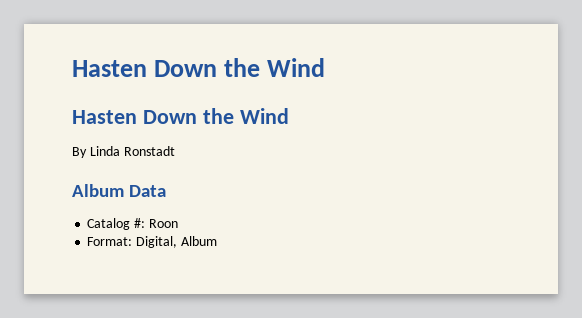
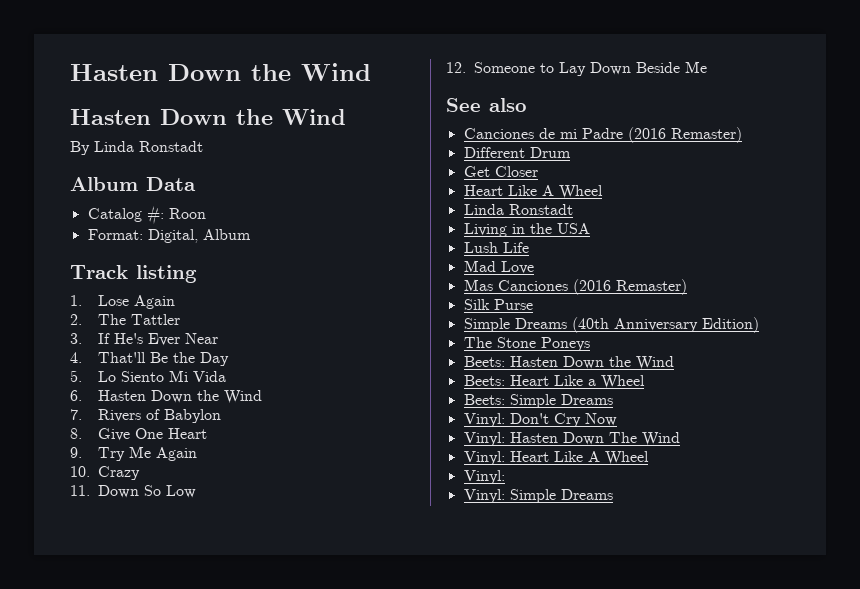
(217, 241) none -> [70,265,197,283] [70,295,176,309] [70,314,181,325] [70,333,219,346] [70,352,230,366] [70,370,227,382] [70,390,263,404] [70,409,222,423] [70,428,208,441] [70,446,198,461] [70,466,141,480] [70,485,197,498] [446,61,708,76] [446,98,527,112] [463,127,742,143] [463,147,571,158] [463,166,538,177] [463,185,603,199] [463,204,573,215] [463,223,590,237] [463,242,529,253] [463,260,534,274] [463,279,687,295] [463,299,533,310] [463,317,759,333] [463,337,590,351] [463,356,674,370] [463,375,645,389] [463,394,613,408] [463,413,617,427] [463,432,680,446] [463,451,649,465] [463,470,505,484] [463,489,613,503] // Track listing // 1. Lose Again // 2. The Tattler // 3. If He's Ever Near // 4. That'll Be the Day // 5. Lo Siento Mi Vida // 6. Hasten Down the Wind // 7. Rivers of Babylon // 8. Give One Heart // 9. Try Me Again // 10. Crazy // 11. Down So Low // 12. Someone to Lay Down Beside Me // See also // Canciones de mi Padre (2016 Remaster) // Different Drum // Get Closer // Heart Like A Wheel // Linda Ronstadt // Living in the USA // Lush Life // Mad Love // Mas Canciones (2016 Remaster) // Silk Purse // Simple Dreams (40th Anniversary Edition) // The Stone Poneys // Beets: Hasten Down the Wind // Beets: Heart Like a Wheel // Beets: Simple Dreams // Vinyl: Don't Cry Now // Vinyl: Hasten Down The Wind // Vinyl: Heart Like A Wheel // Vinyl: // Vinyl: Simple Dreams

